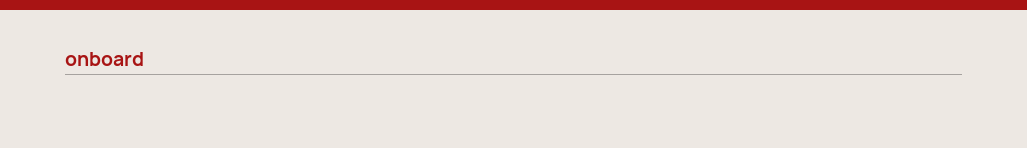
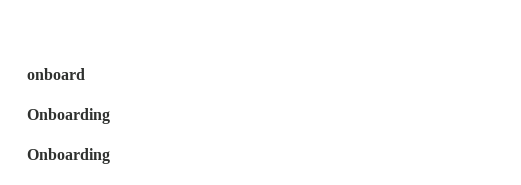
(144, 59) none -> [27,108,110,124] [27,148,110,164] // Onboarding // Onboarding

